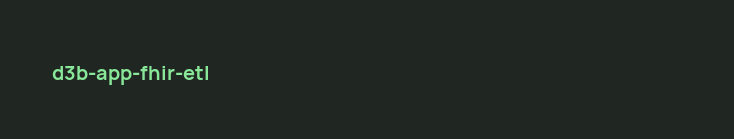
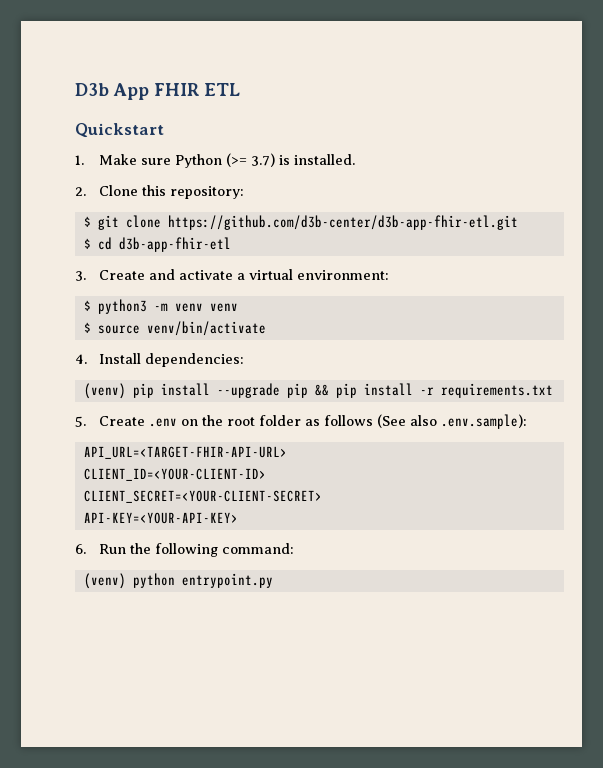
[52,66,210,85] d3b-app-fhir-etl -> [75,83,240,100] [75,123,164,138] [75,153,356,168] [75,185,245,199] [83,215,518,230] [83,237,231,252] [75,269,390,281] [83,299,238,314] [83,321,266,336] [75,353,245,367] [83,383,553,399] [75,414,528,429] [83,446,287,459] [83,468,266,481] [83,490,322,503] [83,512,238,524] [75,543,295,557] [83,573,273,589] D3b App FHIR ETL // Quickstart // 1. Make sure Python (>= 3.7) is installed. // 2. Clone this repository: // $ git clone https://github.com/d3b-center/d3b-app-fhir-etl.git // $ cd d3b-app-fhir-etl // 3. Create and activate a virtual environment: // $ python3 -m venv venv // $ source venv/bin/activate // 4. Install dependencies: // (venv) pip install --upgrade pip && pip install -r requirements.txt // 5. Create .env on the root folder as follows (See also .env.sample): // API_URL=<TARGET-FHIR-API-URL> // CLIENT_ID=<YOUR-CLIENT-ID> // CLIENT_SECRET=<YOUR-CLIENT-SECRET> // API-KEY=<YOUR-API-KEY> // 6. Run the following command: // (venv) python entrypoint.py

